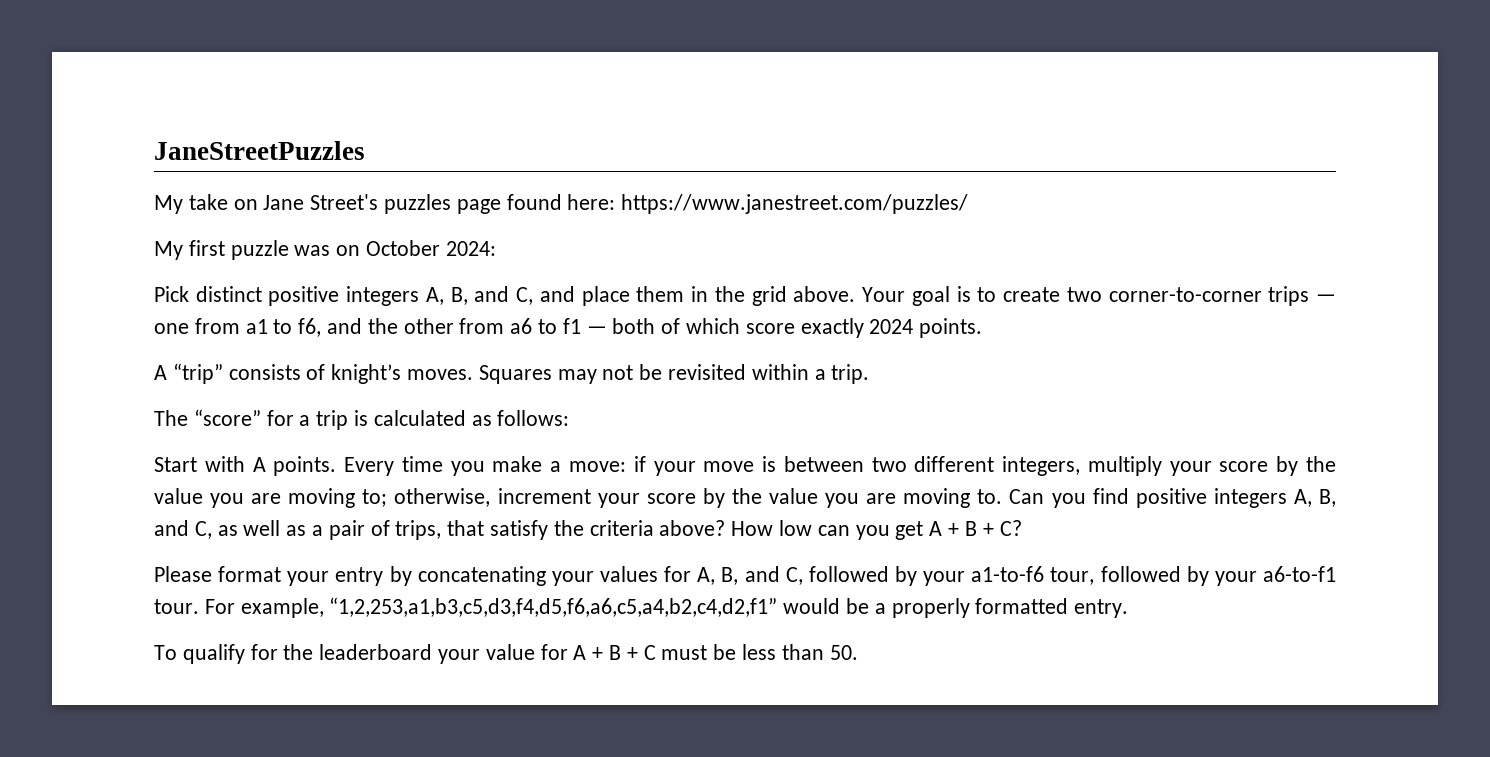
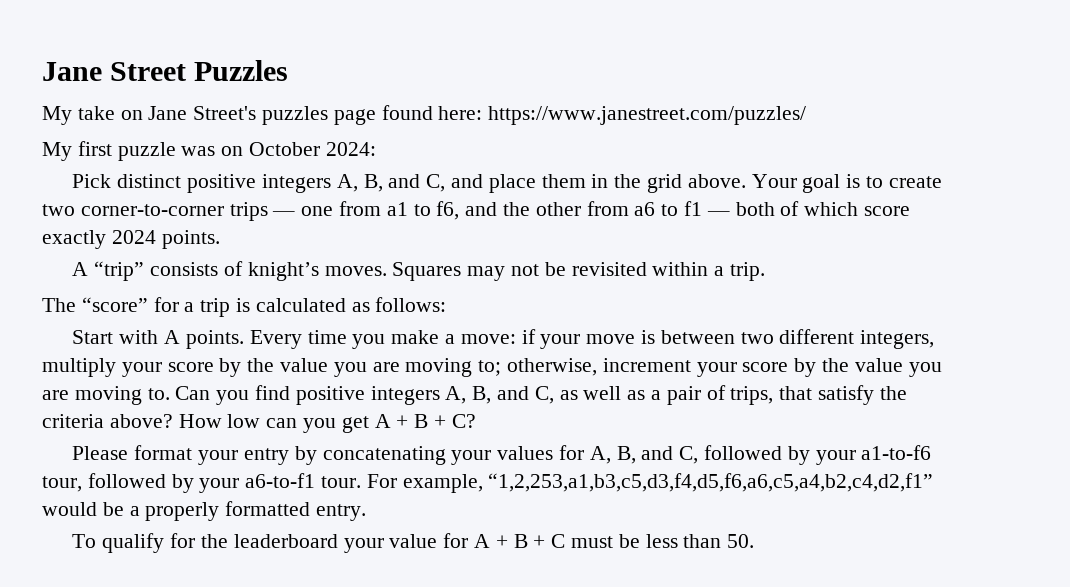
[154,141,365,160] JaneStreetPuzzles -> [42,60,289,81] Jane Street Puzzles

